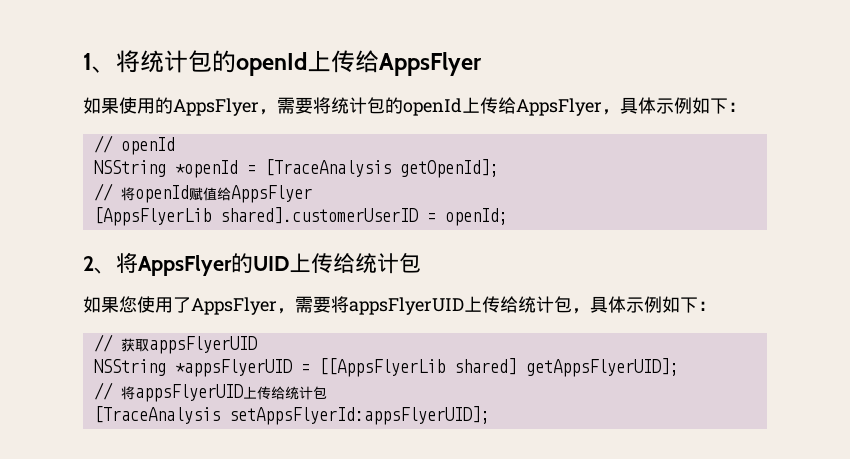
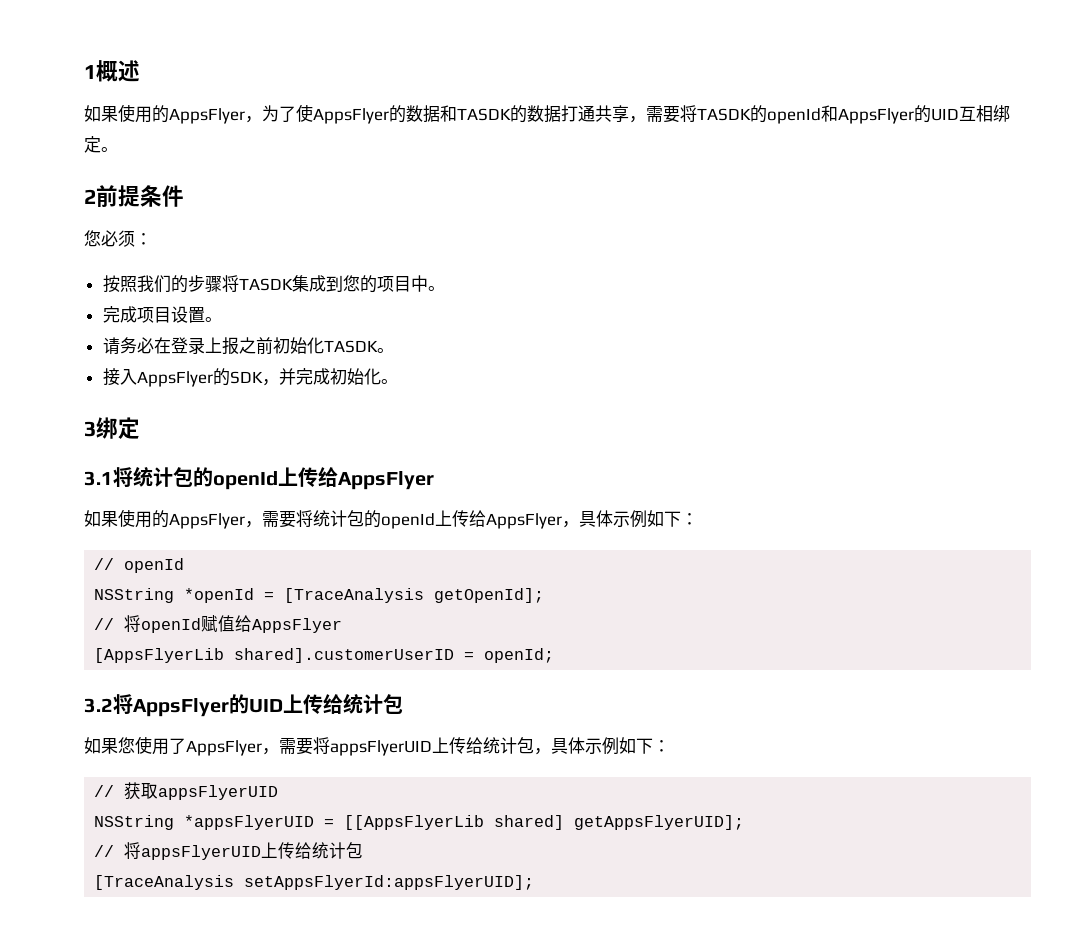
[92,66,116,73] 、 -> [96,60,140,82] [84,104,1010,124] [84,136,118,153] [84,185,184,207] [84,230,152,247] [102,275,445,293] [102,306,222,323] [102,337,394,355] [102,368,398,387] [84,417,140,439] [84,471,113,486] 概述 // 如果使用的AppsFlyer，为了使AppsFlyer的数据和TASDK的数据打通共享，需要将TASDK的openId和AppsFlyer的UID互相绑定。 // 2前提条件 // 您必须： // 按照我们的步骤将TASDK集成到您的项目中。 // 完成项目设置。 // 请务必在登录上报之前初始化TASDK。 // 接入AppsFlyer的SDK，并完成初始化。 // 3绑定 // 3.1
[83,256,116,274] 2、 -> [84,698,113,713] 3.2

